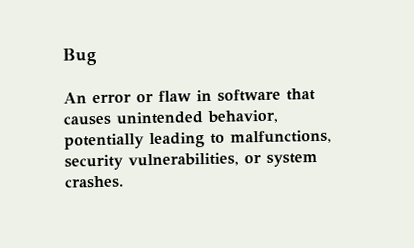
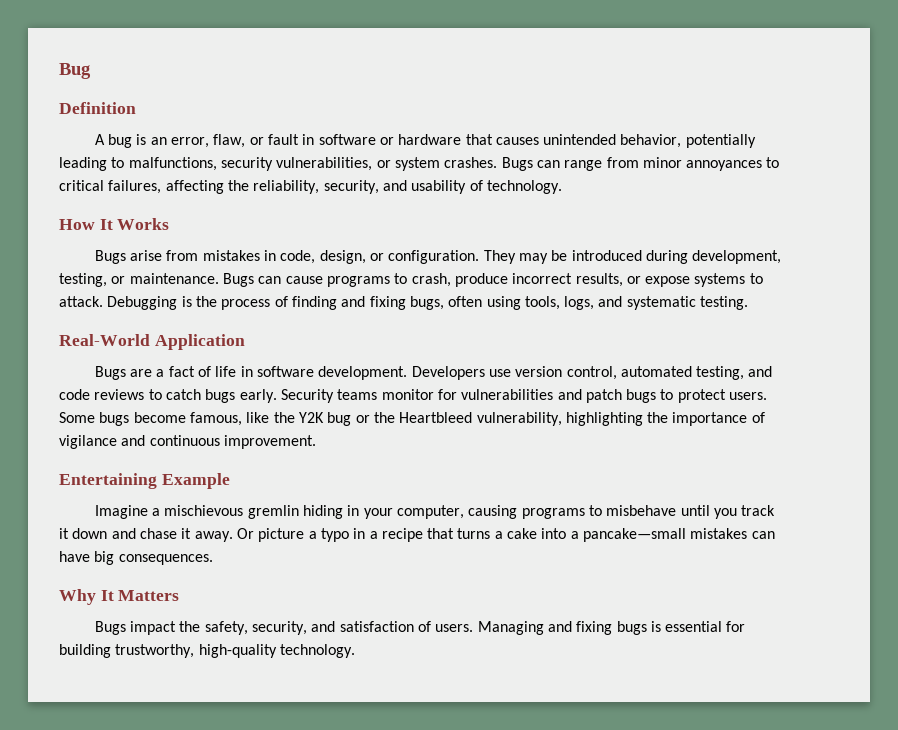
[63,88,281,104] An error or flaw in software -> [59,102,136,114] [94,134,462,148] Definition // A bug is an error, flaw, or fault in software or hardware
(124, 182) none -> [501,157,780,171] [59,180,562,194] [59,218,170,230] [94,250,782,264] [59,273,763,287] [59,296,749,310] [59,334,245,350] [94,366,773,380] [59,389,768,403] [59,412,765,426] [59,435,316,449] [59,473,230,489] [94,505,776,519] [59,528,775,542] [59,551,213,565] [59,589,180,605] [94,621,746,635] [59,644,355,658] Bugs can range from minor annoyances to critical failures, affecting the reliability, security, and usability of technology. // How It Works // Bugs arise from mistakes in code, design, or configuration. They may be introduced during development, testing, or maintenance. Bugs can cause programs to crash, produce incorrect results, or expose systems to attack. Debugging is the process of finding and fixing bugs, often using tools, logs, and systematic testing. // Real-World Application // Bugs are a fact of life in software development. Developers use version control, automated testing, and code reviews to catch bugs early. Security teams monitor for vulnerabilities and patch bugs to protect users. Some bugs become famous, like the Y2K bug or the Heartbleed vulnerability, highlighting the importance of vigilance and continuous improvement. // Entertaining Example // Imagine a mischievous gremlin hiding in your computer, causing programs to misbehave until you track it down and chase it away. Or picture a typo in a recipe that turns a cake into a pancake—small mistakes can have big consequences. // Why It Matters // Bugs impact the safety, security, and satisfaction of users. Managing and fixing bugs is essential for building trustworthy, high-quality technology.

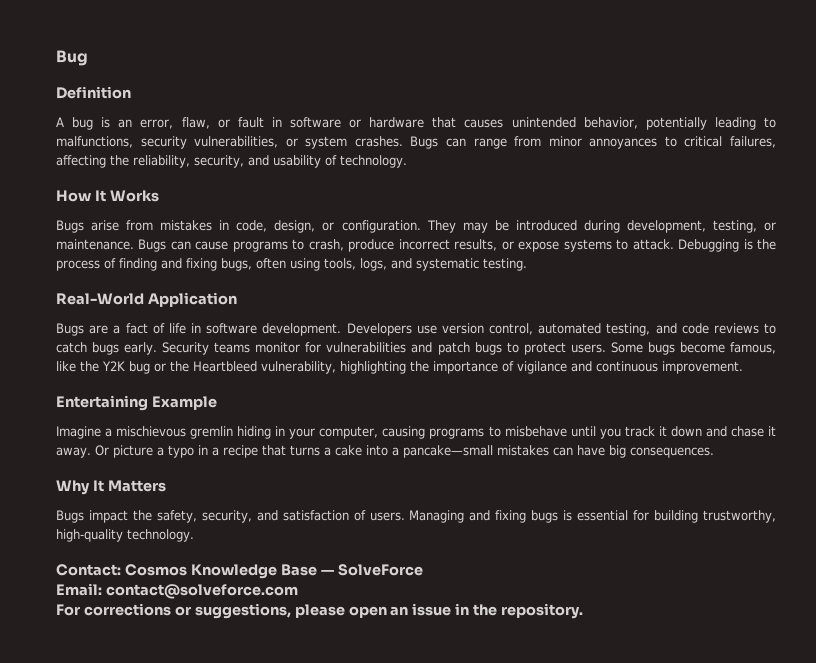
(355, 651) none -> [56,564,423,579] [56,583,298,599] [56,603,584,619] // Contact: Cosmos Knowledge Base — SolveForce // Email: contact@solveforce.com // For corrections or suggestions, please open an issue in the repository.

